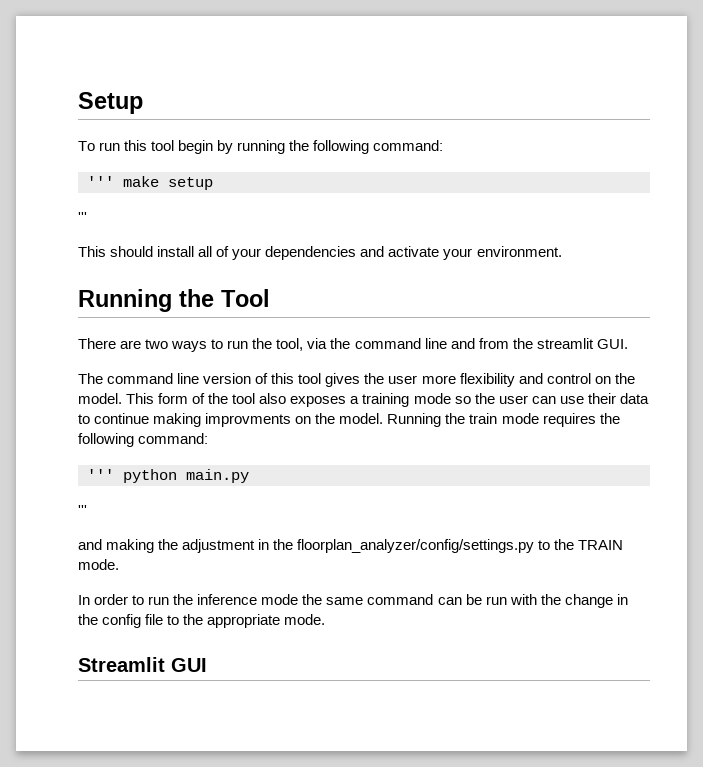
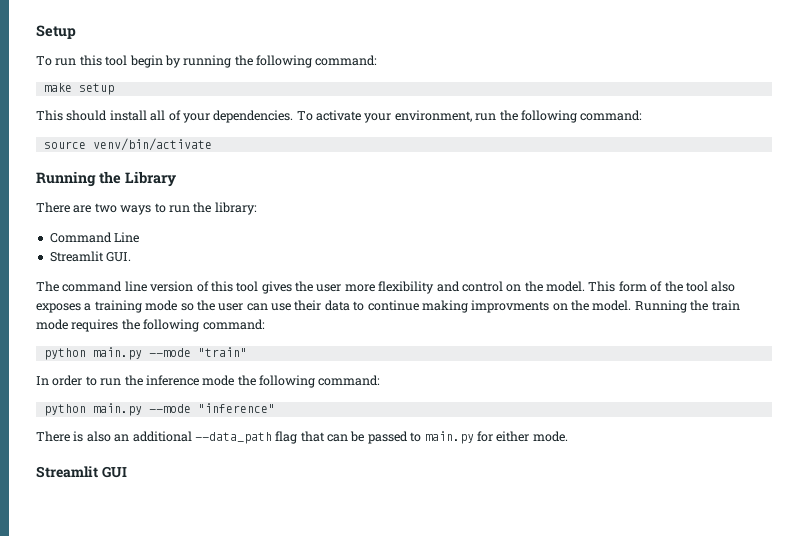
[87,176,114,187] ''' -> (378, 60) none
[78,212,87,222] // ''' -> (114, 89) none
[265,246,562,260] [78,289,270,312] dependencies and activate your environment. // Running the Tool -> [213,110,643,123] [43,138,212,151] [36,171,176,187] dependencies. To activate your environment, run the following command: // source venv/bin/activate // Running the Library
[276,338,594,351] tool, via the command line and from the streamlit -> [214,202,257,215] [49,232,140,243] [49,251,104,262] library: // Command Line // Streamlit
[87,469,249,483] [78,505,87,515] [78,539,624,553] [78,559,119,570] ''' python main.py // ''' // and making the adjustment in the floorplan_analyzer/config/settings.py to the TRAIN mode. -> [43,347,247,360] python main.py --mode "train"
[326,594,628,608] [78,614,281,628] same command can be run with the change in the config file to the appropriate -> [259,375,381,388] [43,403,275,416] [36,431,530,444] following command: // python main.py --mode "inference" // There is also an additional --data_path flag that can be passed to main.py for either

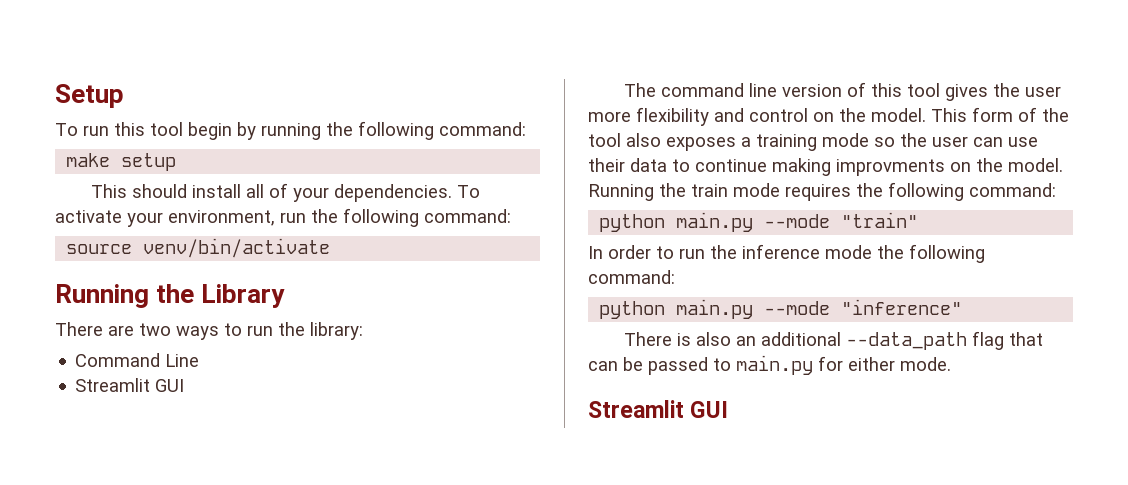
[106,252,132,262] GUI. -> [155,379,185,392] GUI

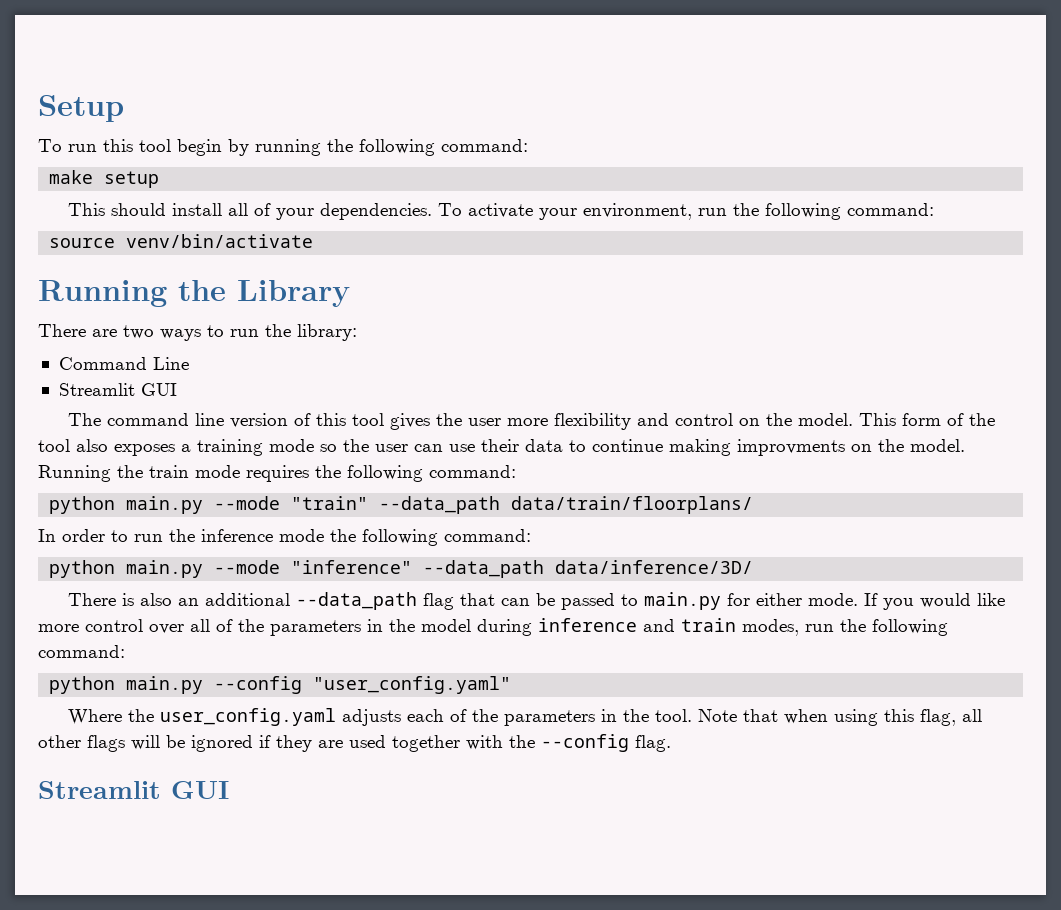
(919, 220) none -> [379,496,754,514] --data_path data/train/floorplans/
(963, 307) none -> [423,560,754,578] --data_path data/inference/3D/
(951, 364) none -> [864,593,1006,610] [38,618,948,636] [38,645,125,658] [49,676,512,694] [68,708,983,726] [38,734,671,752] If you would like more control over all of the parameters in the model during inference and train modes, run the following command: // python main.py --config "user_config.yaml" // Where the user_config.yaml adjusts each of the parameters in the tool. Note that when using this flag, all other flags will be ignored if they are used together with the --config flag.

